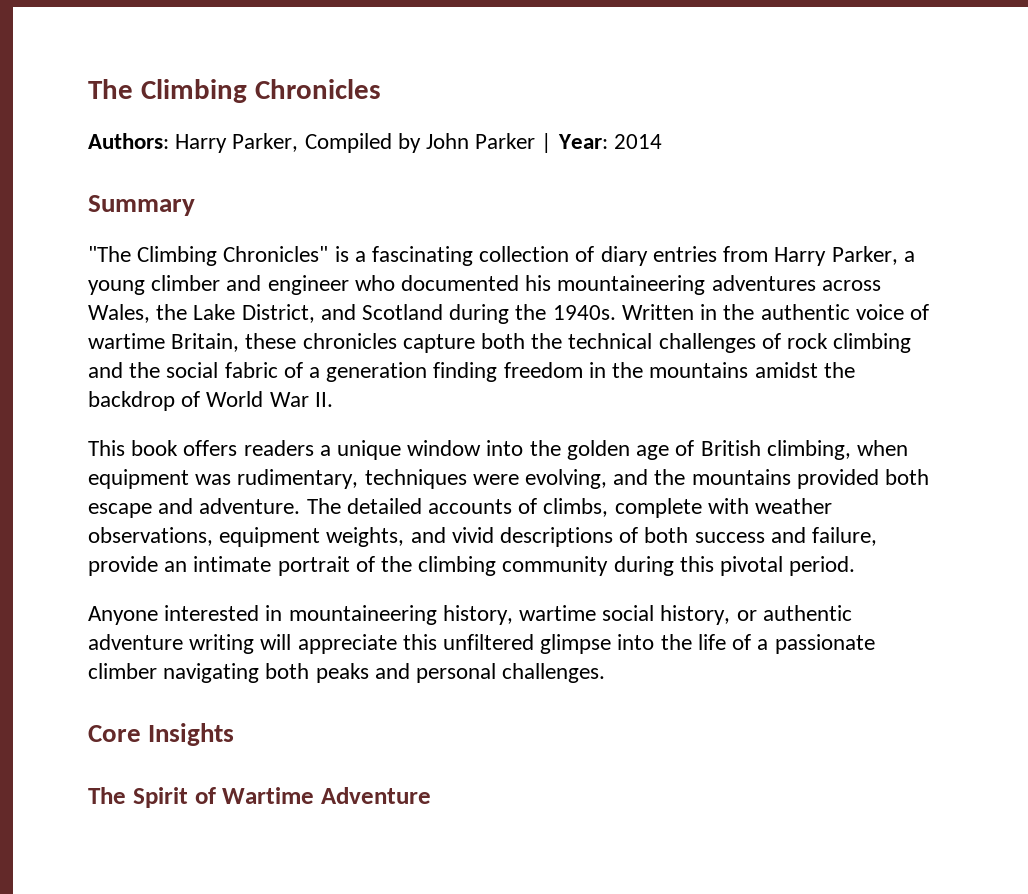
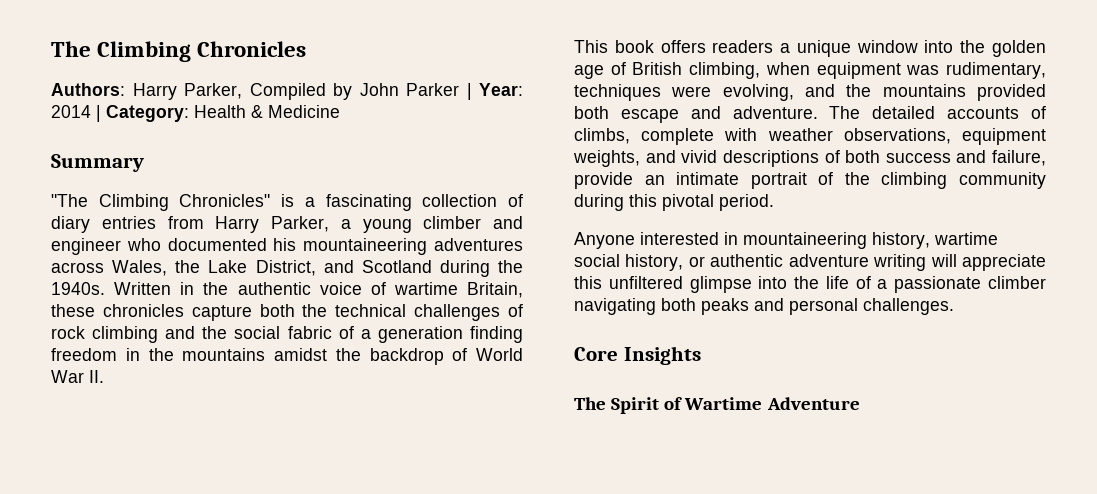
(662, 141) none -> [96,105,340,122] | Category: Health & Medicine

